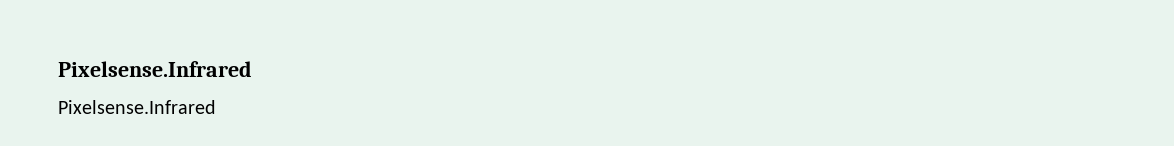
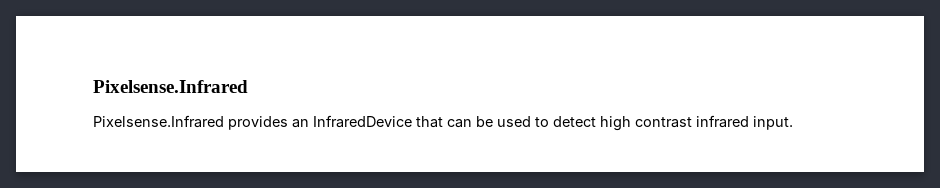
(216, 107) none -> [228,115,793,131] provides an InfraredDevice that can be used to detect high contrast infrared input.

